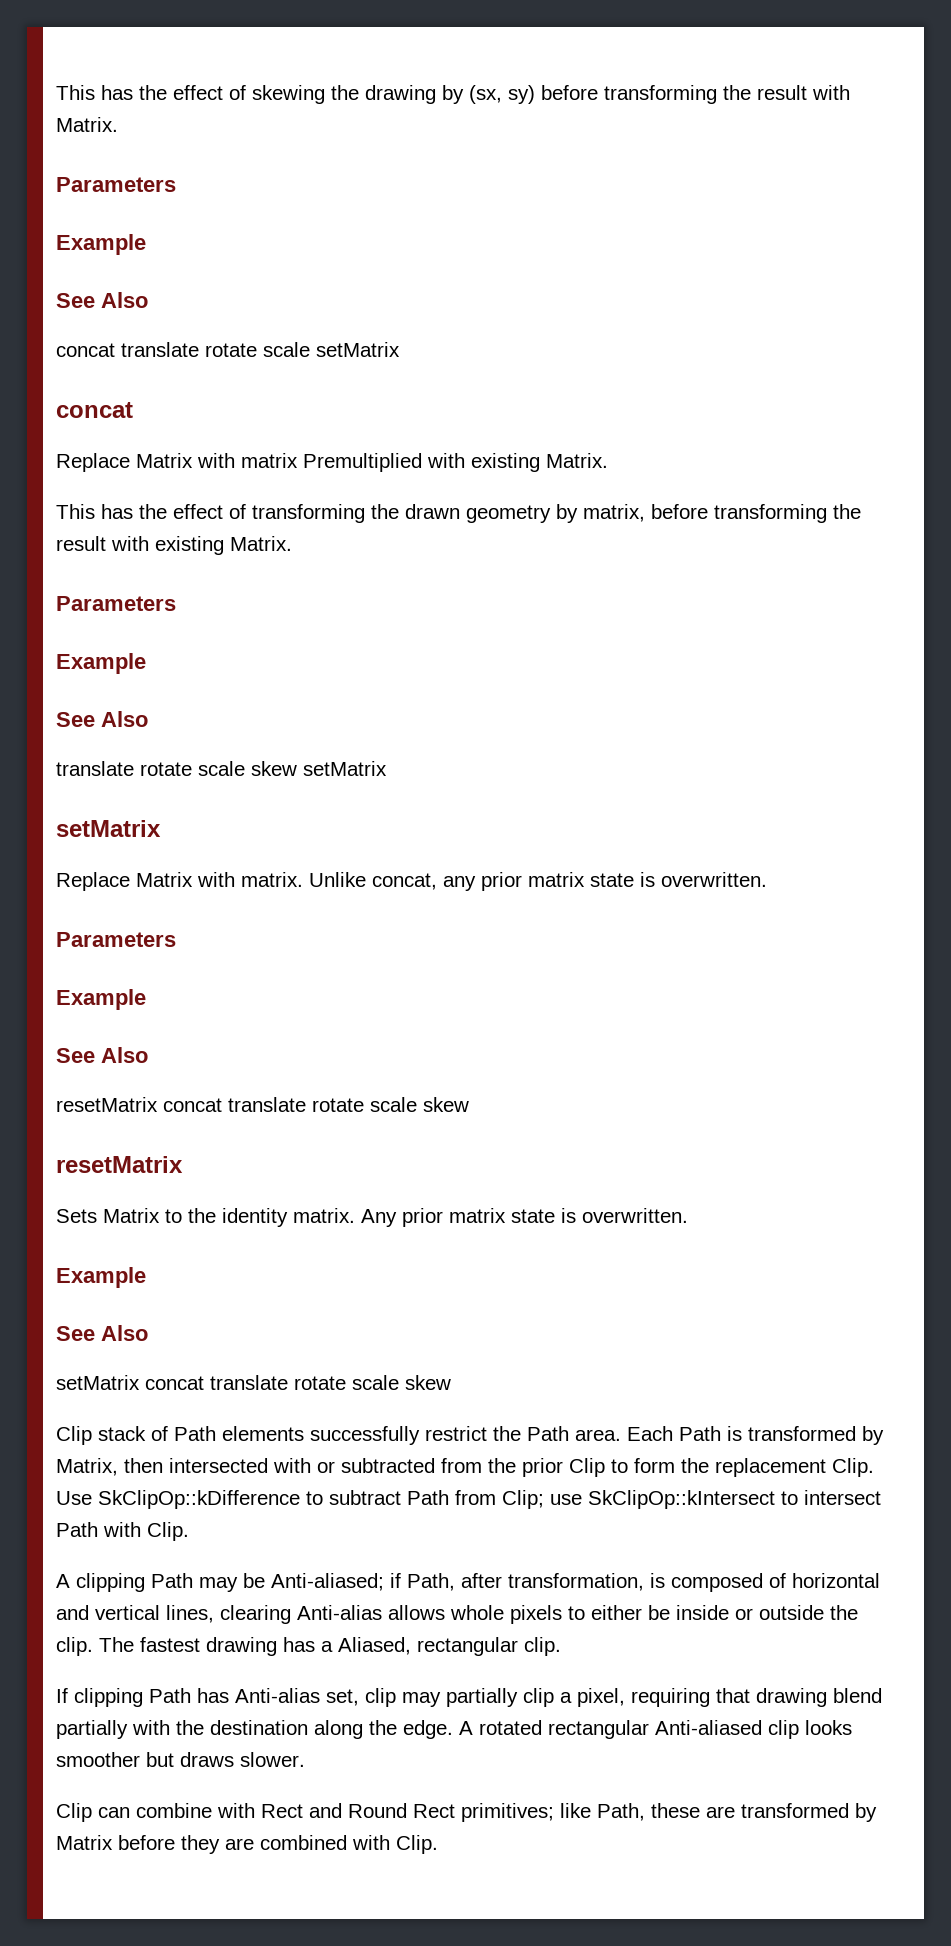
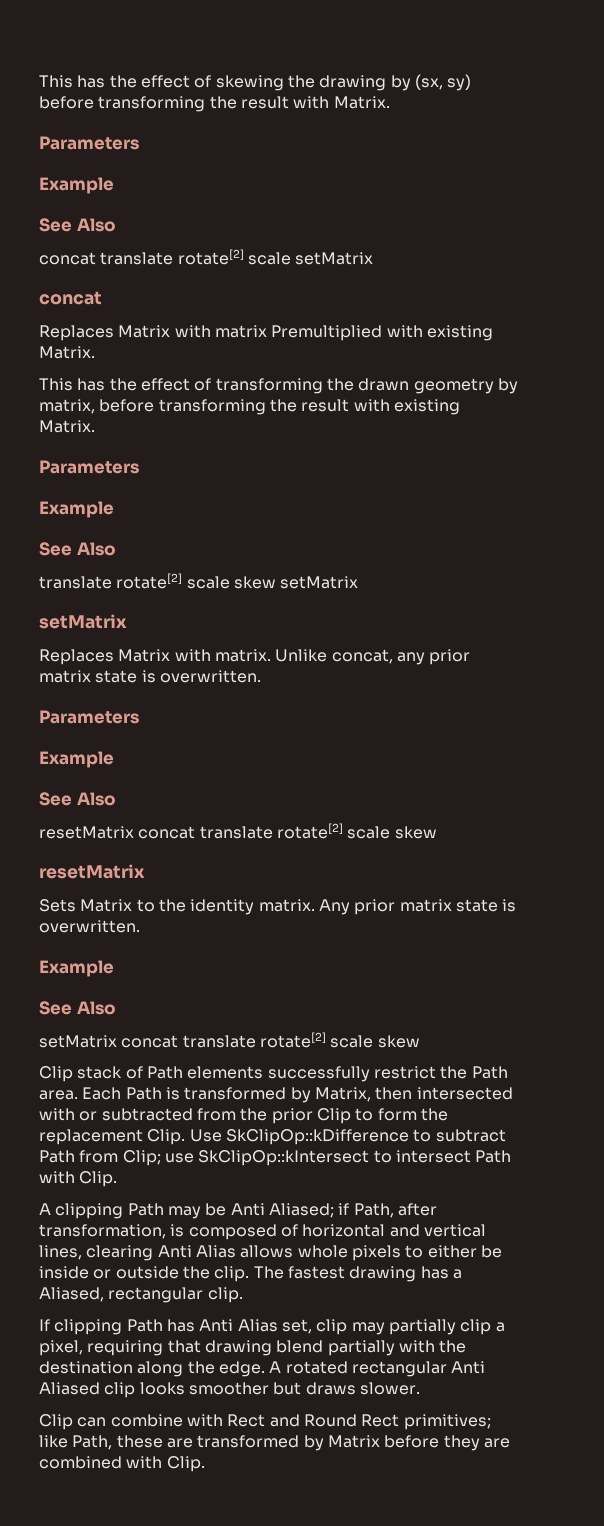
[205,343,257,357] rotate -> [177,249,244,265] rotate[2]
[56,453,130,472] Replace -> [39,325,114,341] Replaces
[140,762,192,776] rotate -> [116,573,183,589] rotate[2]
[56,872,130,891] Replace -> [39,649,114,665] Replaces
[312,1098,364,1112] rotate -> [276,823,343,839] rotate[2]
[294,1376,346,1390] rotate -> [259,1032,326,1048] rotate[2]
[271,1573,384,1591] Anti-aliased; -> [230,1203,334,1218] Anti Aliased;
[297,1605,382,1620] Anti-alias -> [157,1245,236,1258] Anti Alias
[235,1688,320,1703] Anti-alias -> [199,1319,278,1332] Anti Alias
[655,1720,762,1735] Anti-aliased -> [451,1361,486,1374] [39,1382,100,1395] Anti Aliased

